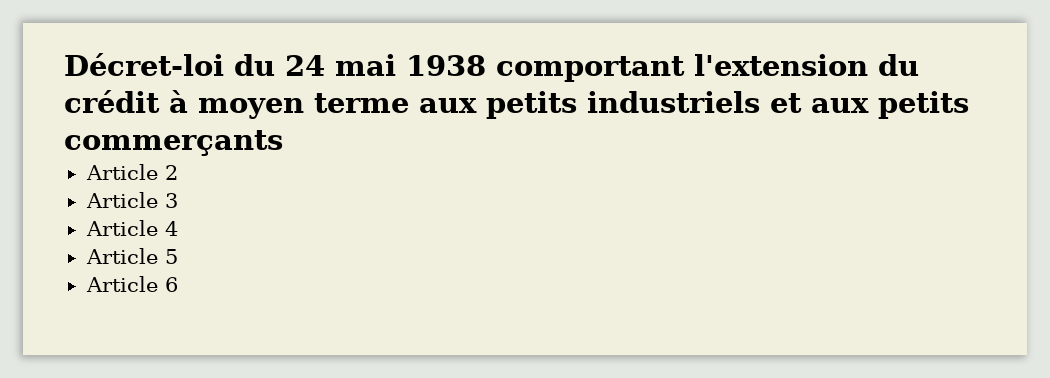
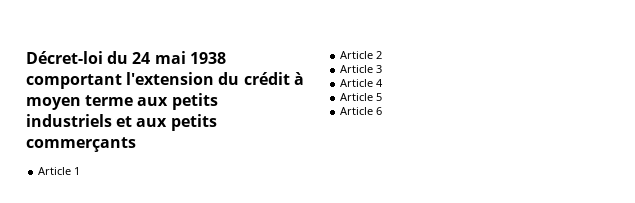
(283, 143) none -> [38,167,81,175] // Article 1

